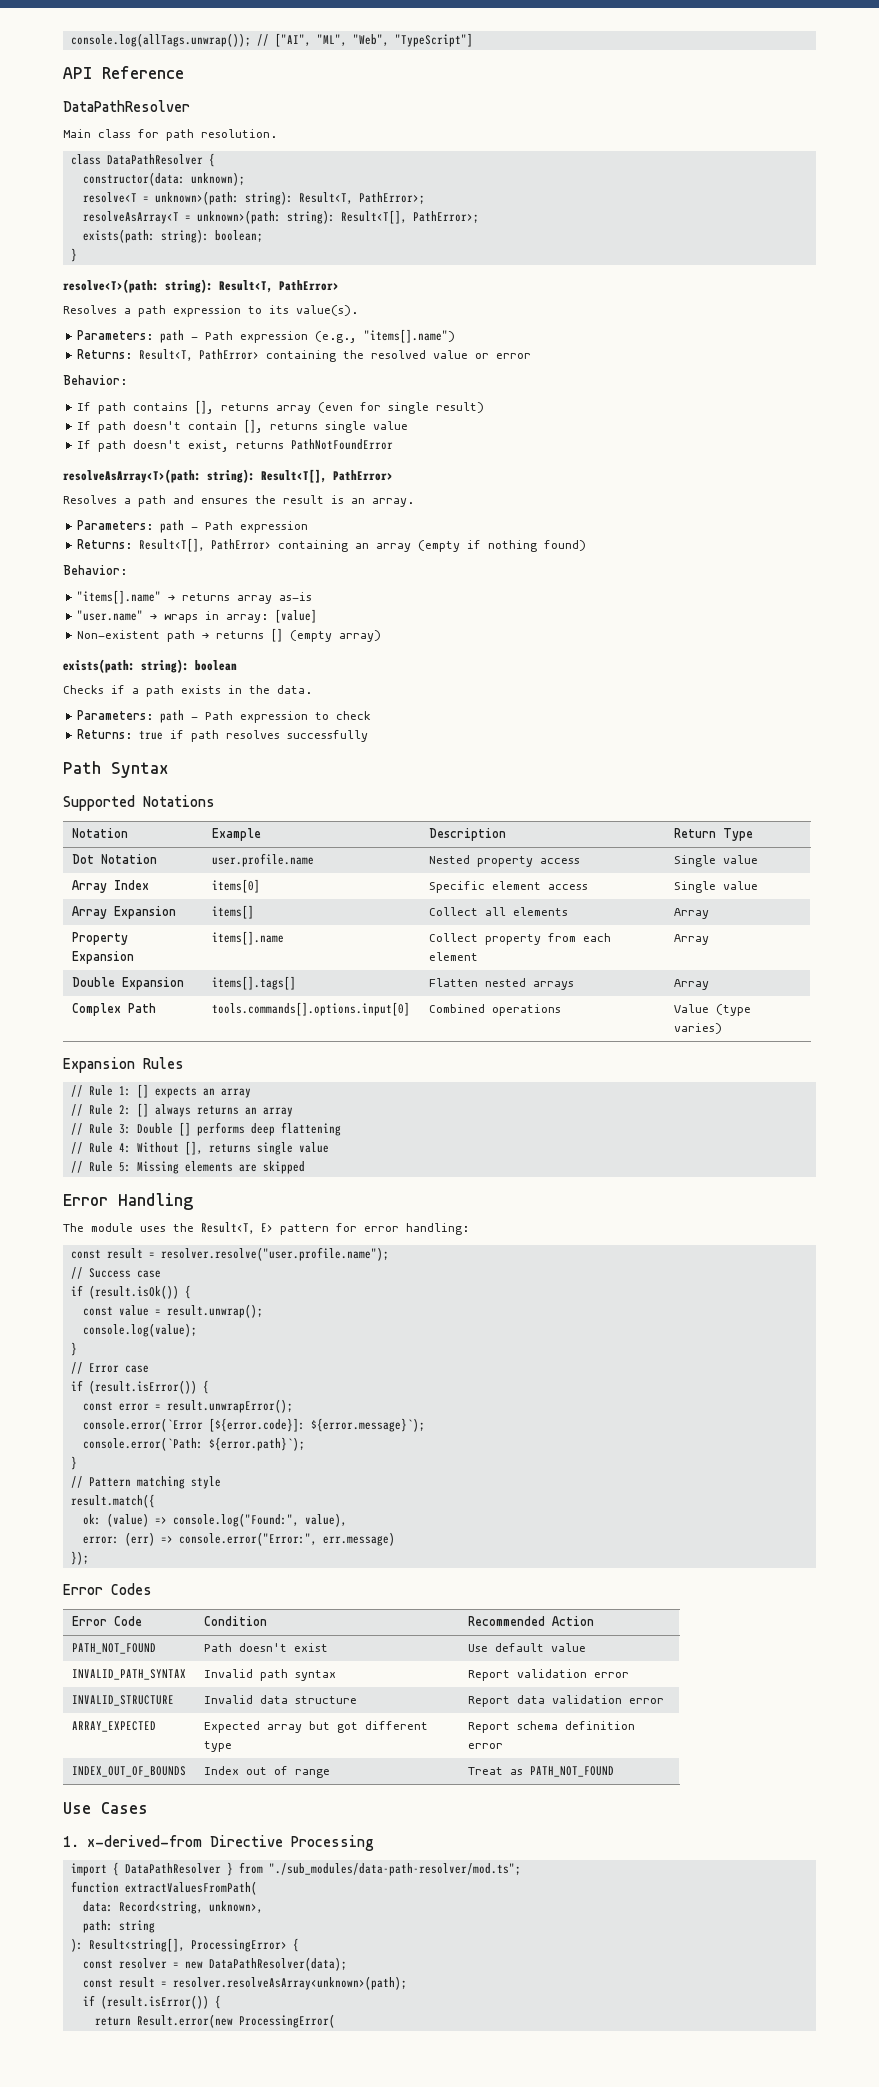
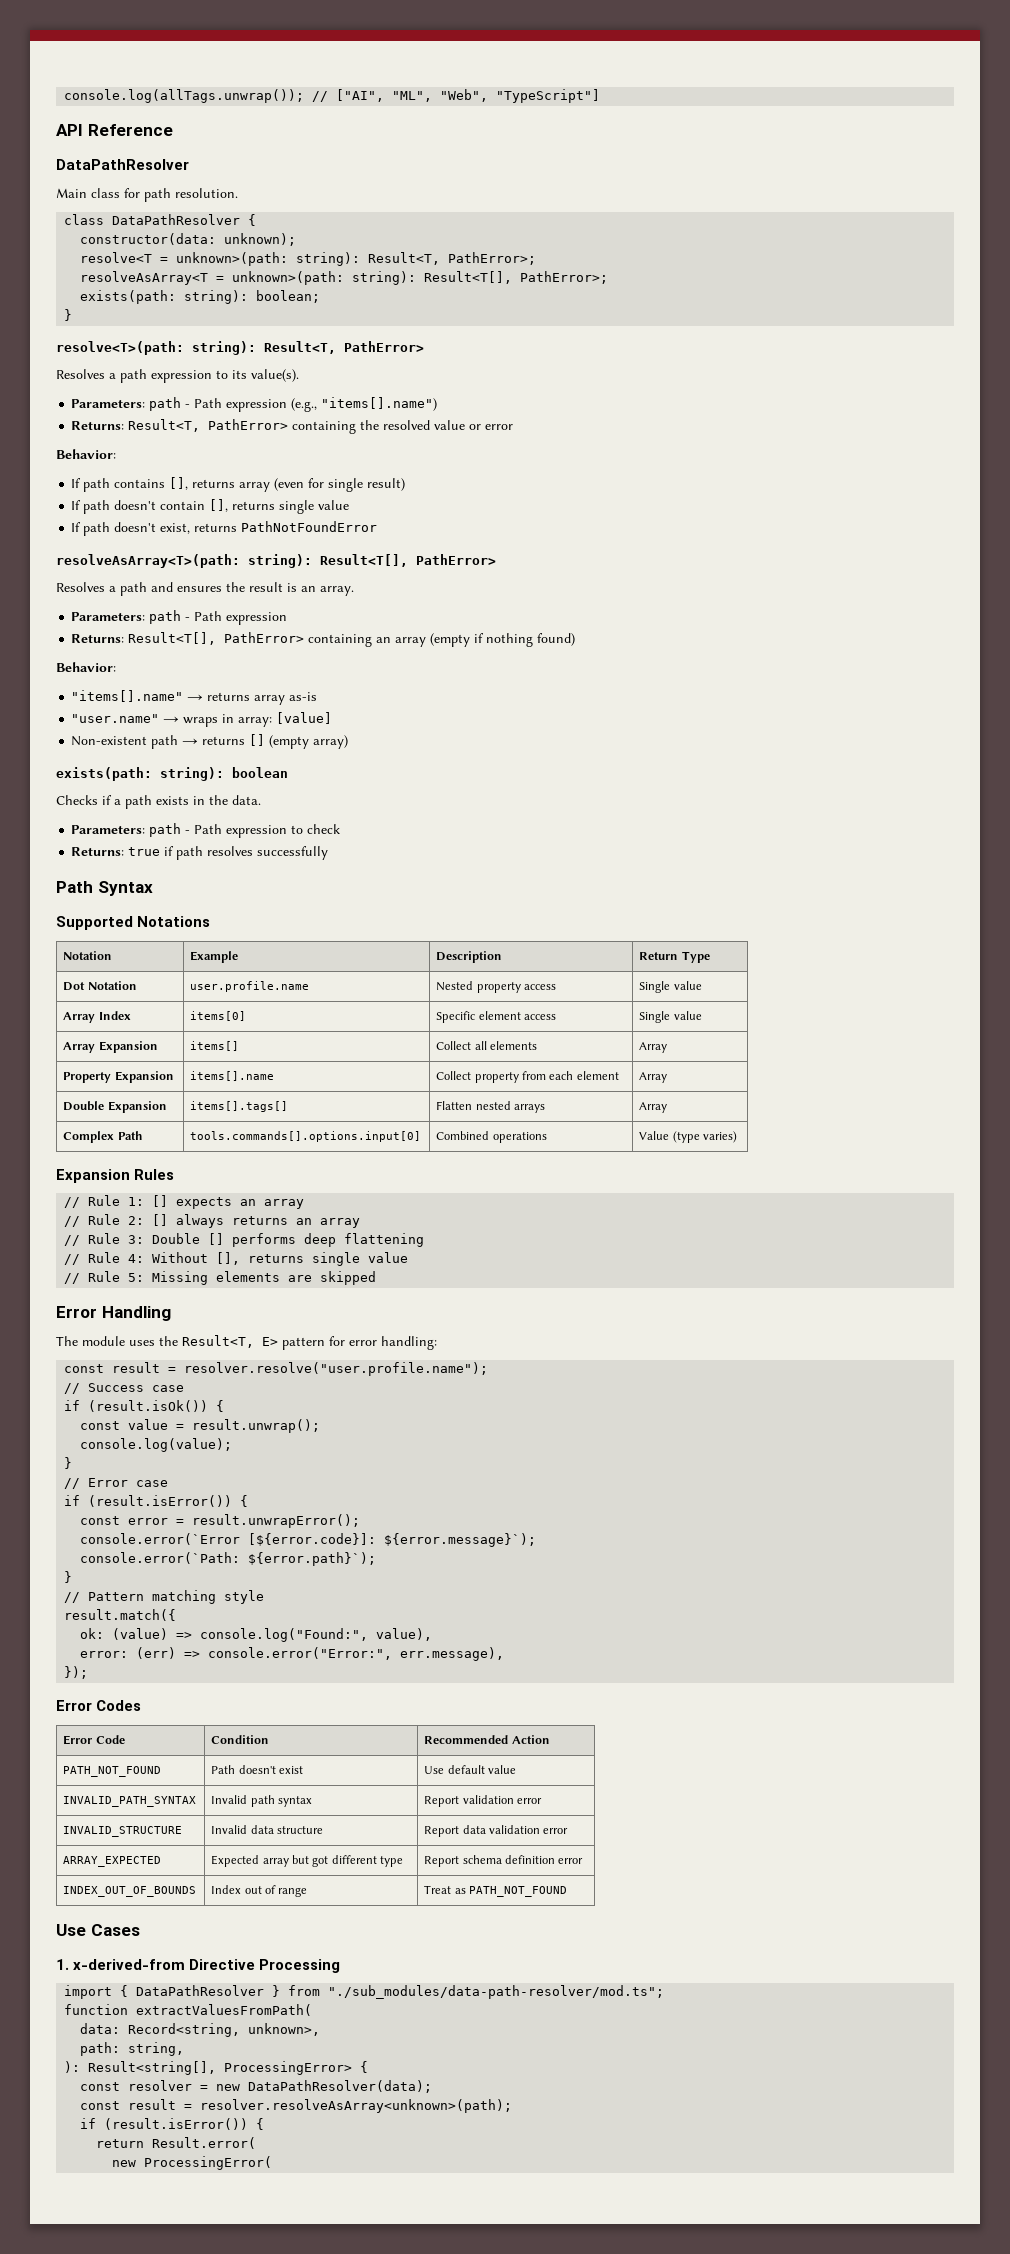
[322,1532,395,1546] err.message) -> [400,1647,505,1661] err.message),
[118,1920,155,1933] string -> [128,2042,185,2056] string,
[136,2014,233,2028] Result.error(new -> [152,2137,257,2149] [112,2160,137,2167] Result.error( // new

